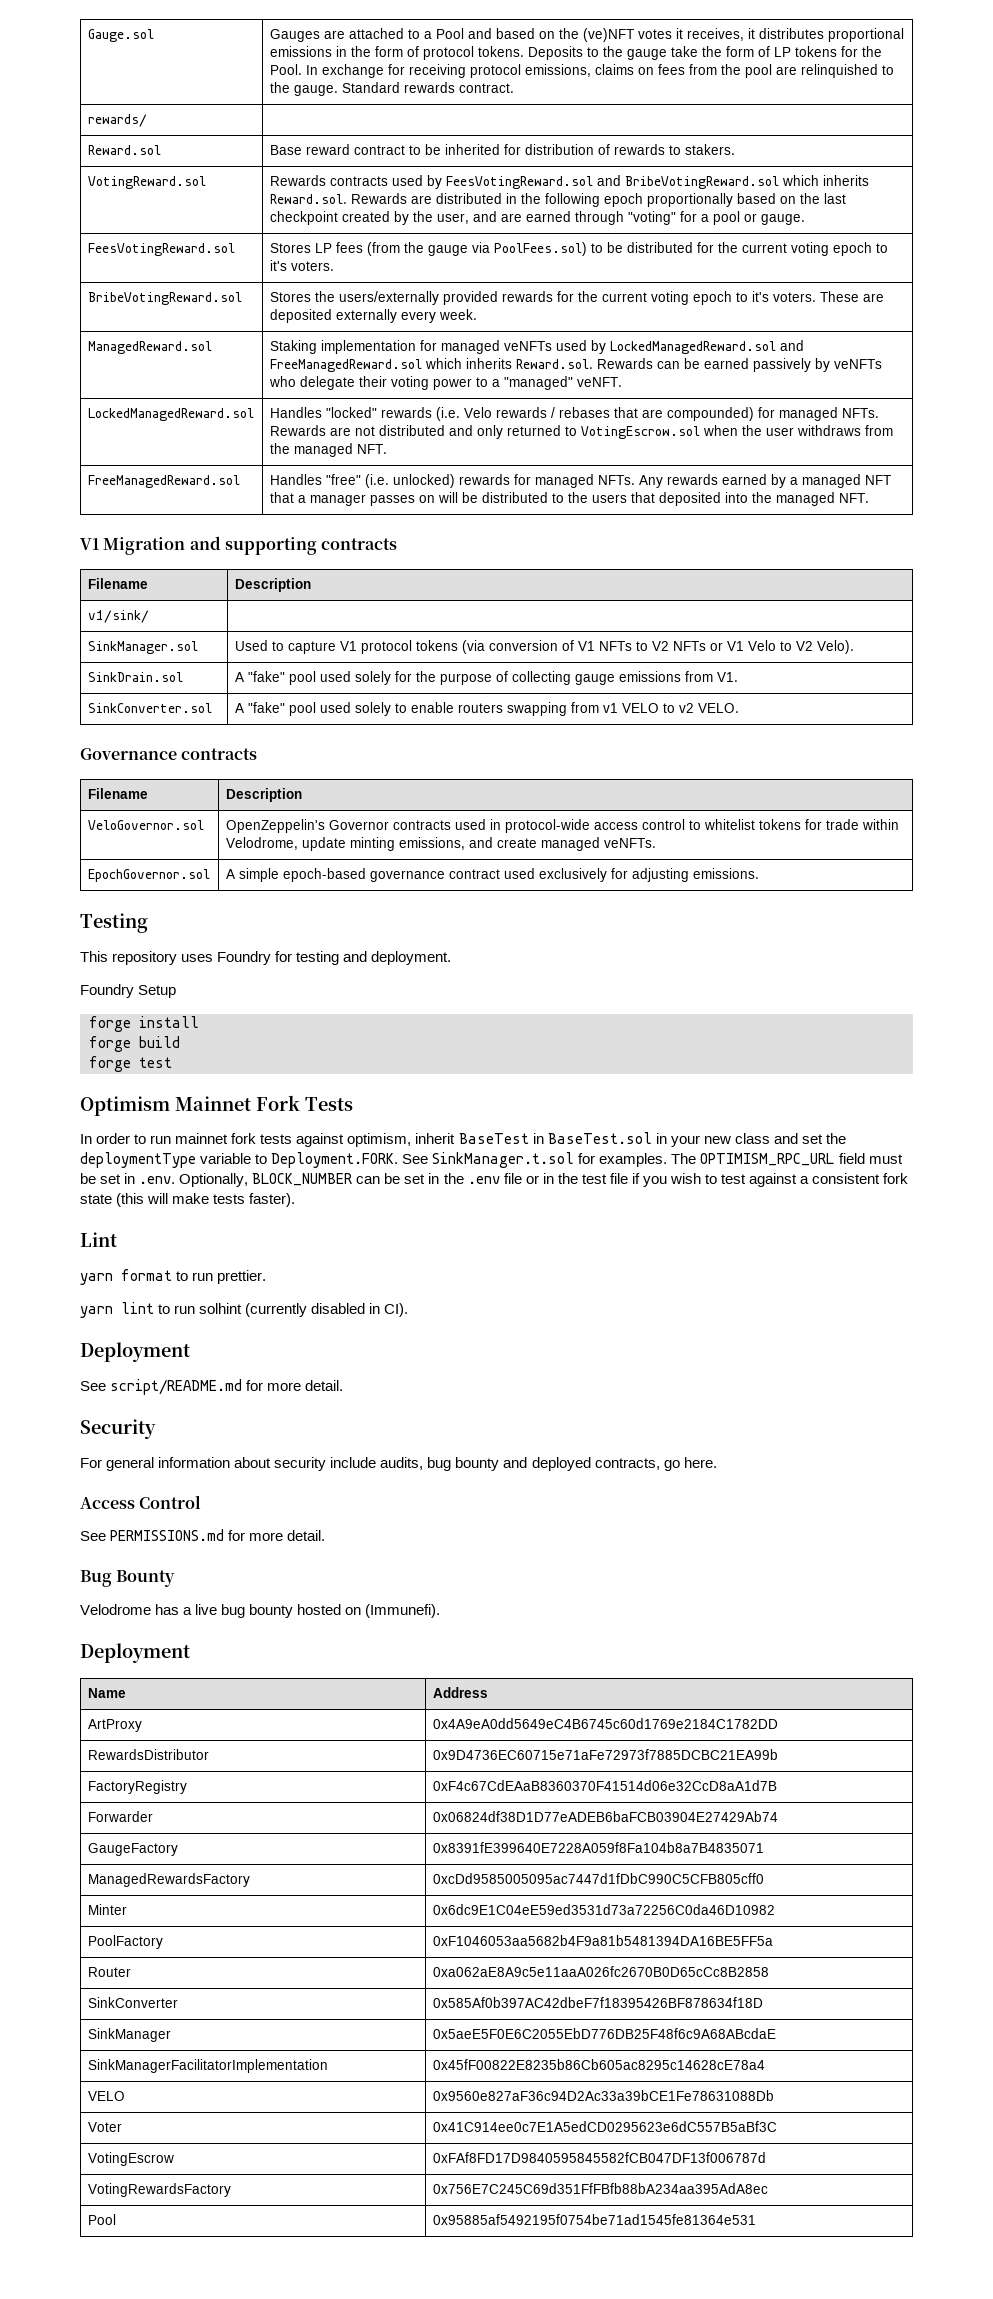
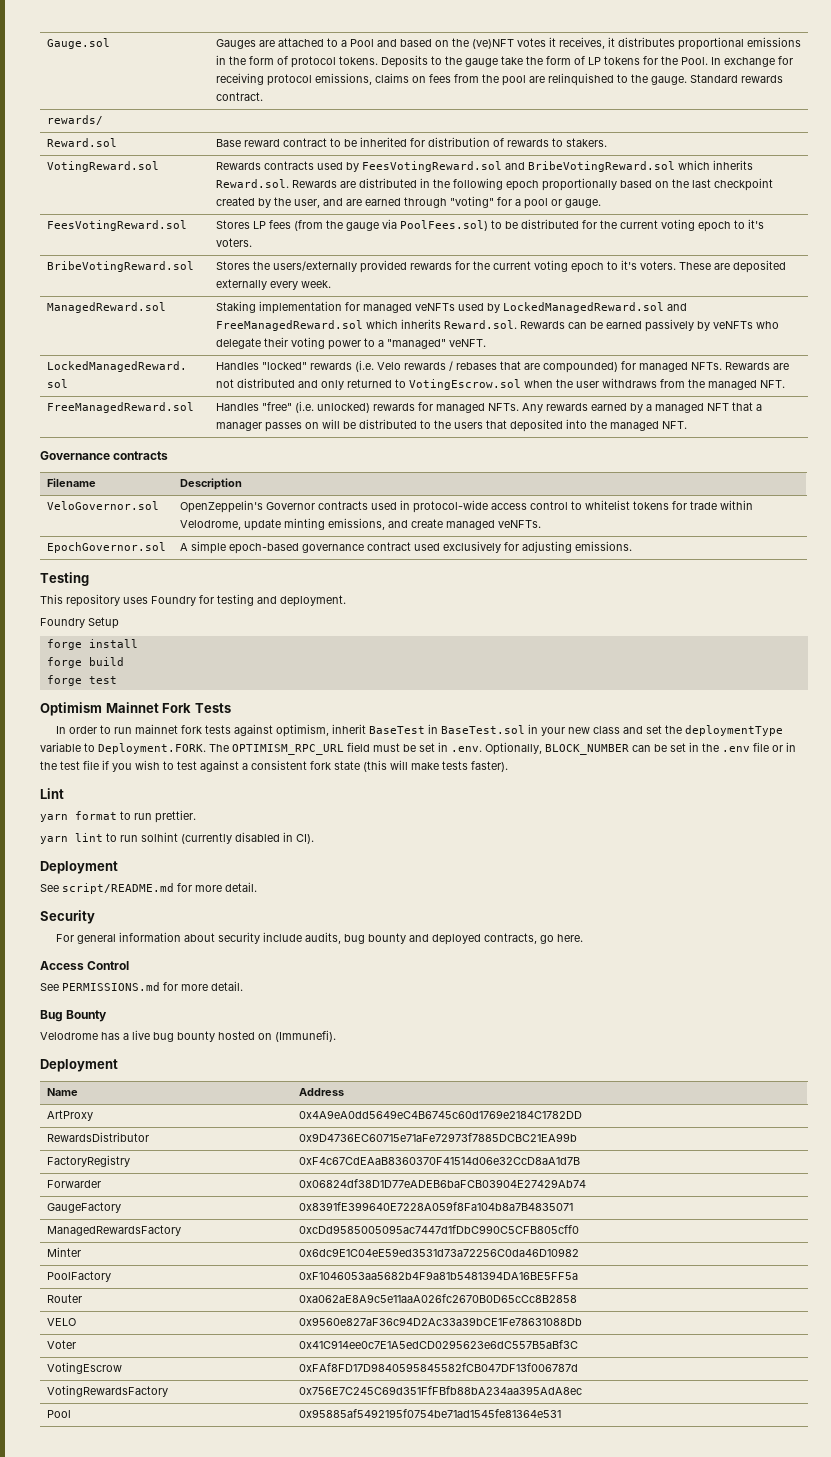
[80,536,398,555] [87,578,148,589] [234,578,311,592] [87,610,149,623] [87,641,198,654] [234,640,854,654] [87,672,183,682] [234,671,738,685] [87,703,212,713] [234,702,739,716] // V1 Migration and supporting contracts // Filename | Description // v1/sink/ | // SinkManager.sol | Used to capture V1 protocol tokens (via conversion of V1 NFTs to V2 NFTs or V1 Velo to V2 Velo). // SinkDrain.sol | A "fake" pool used solely for the purpose of collecting gauge emissions from V1. // SinkConverter.sol | A "fake" pool used solely to enable routers swapping from v1 VELO to v2 VELO. -> (687, 425) none
[402,1152,668,1168] See SinkManager.t.sol for examples. -> (206, 748) none
[87,1997,178,2008] [432,1997,763,2008] [87,2028,171,2042] [432,2028,776,2039] [87,2059,328,2073] [432,2059,765,2070] // SinkConverter | 0x585Af0b397AC42dbeF7f18395426BF878634f18D // SinkManager | 0x5aeE5F0E6C2055EbD776DB25F48f6c9A68ABcdaE // SinkManagerFacilitatorImplementation | 0x45fF00822E8235b86Cb605ac8295c14628cE78a4 -> (577, 1298) none

